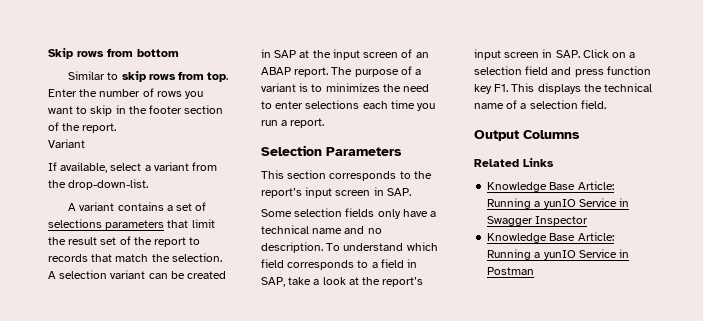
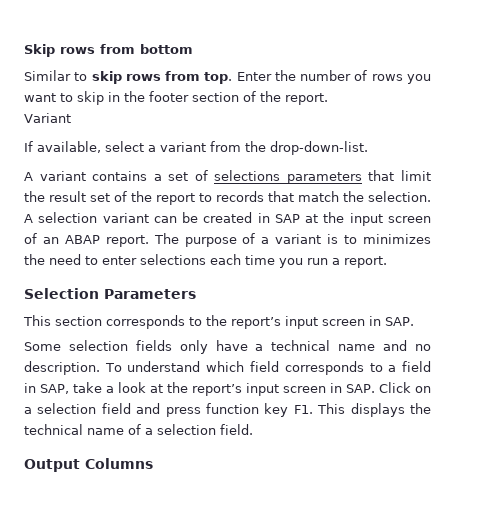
[474,158,554,167] [487,181,614,192] [487,198,630,209] [487,216,589,226] [487,232,614,243] [487,249,630,260] [487,267,535,275] // Related Links // Knowledge Base Article: Running a yunIO Service in Swagger Inspector // Knowledge Base Article: Running a yunIO Service in Postman -> (153, 463) none

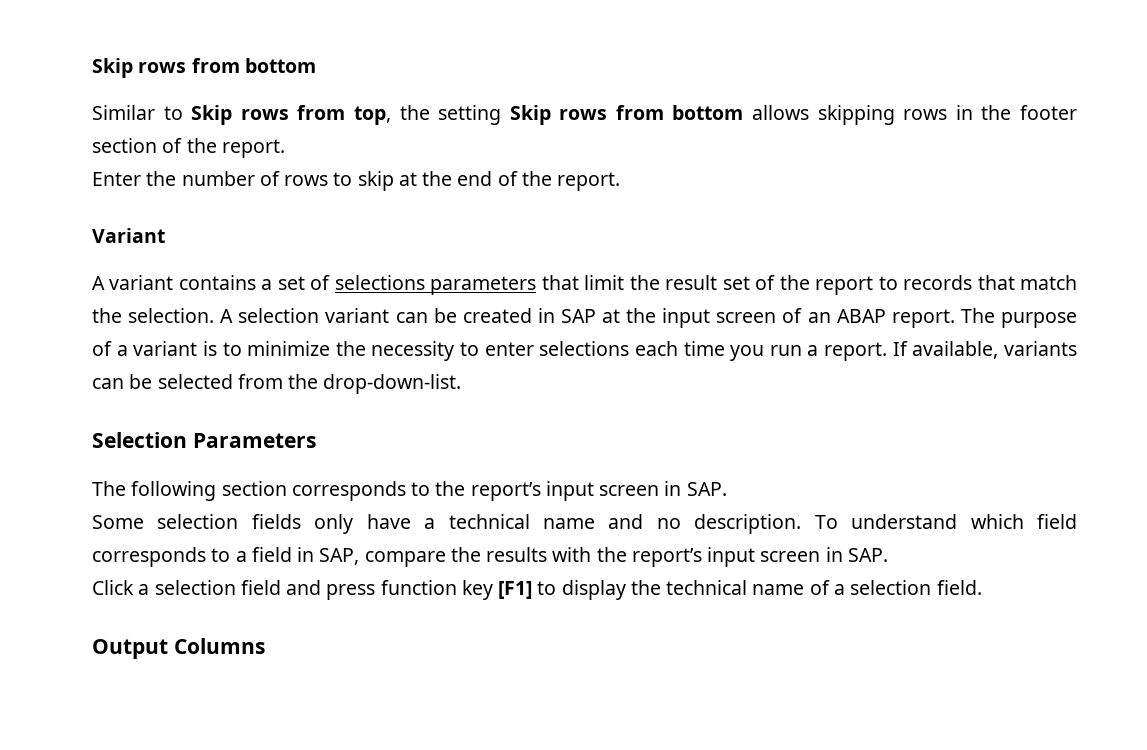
[91,70,431,84] [24,91,104,105] skip rows from top. Enter the number of rows you want to skip -> [191,105,948,125] Skip rows from top, the setting Skip rows from bottom allows skipping rows
[24,113,71,123] [24,141,368,155] Variant // If available, select a variant from the drop-down-list. -> [92,171,621,191] [92,228,165,243] Enter the number of rows to skip at the end of the report. // Variant
[363,234,432,244] [24,254,81,265] minimizes the need -> [247,341,455,361] minimize the necessity
(387, 262) none -> [892,341,1078,359] [92,374,462,394] If available, variants can be selected from the drop-down-list.
[23,315,51,326] This -> [92,481,217,501] The following
[73,382,431,396] take a look at the report’s input screen in SAP. Click on -> [364,547,888,567] [92,580,134,595] compare the results with the report’s input screen in SAP. // Click
[293,403,405,417] F1. This displays -> [498,580,626,600] [F1] to display

